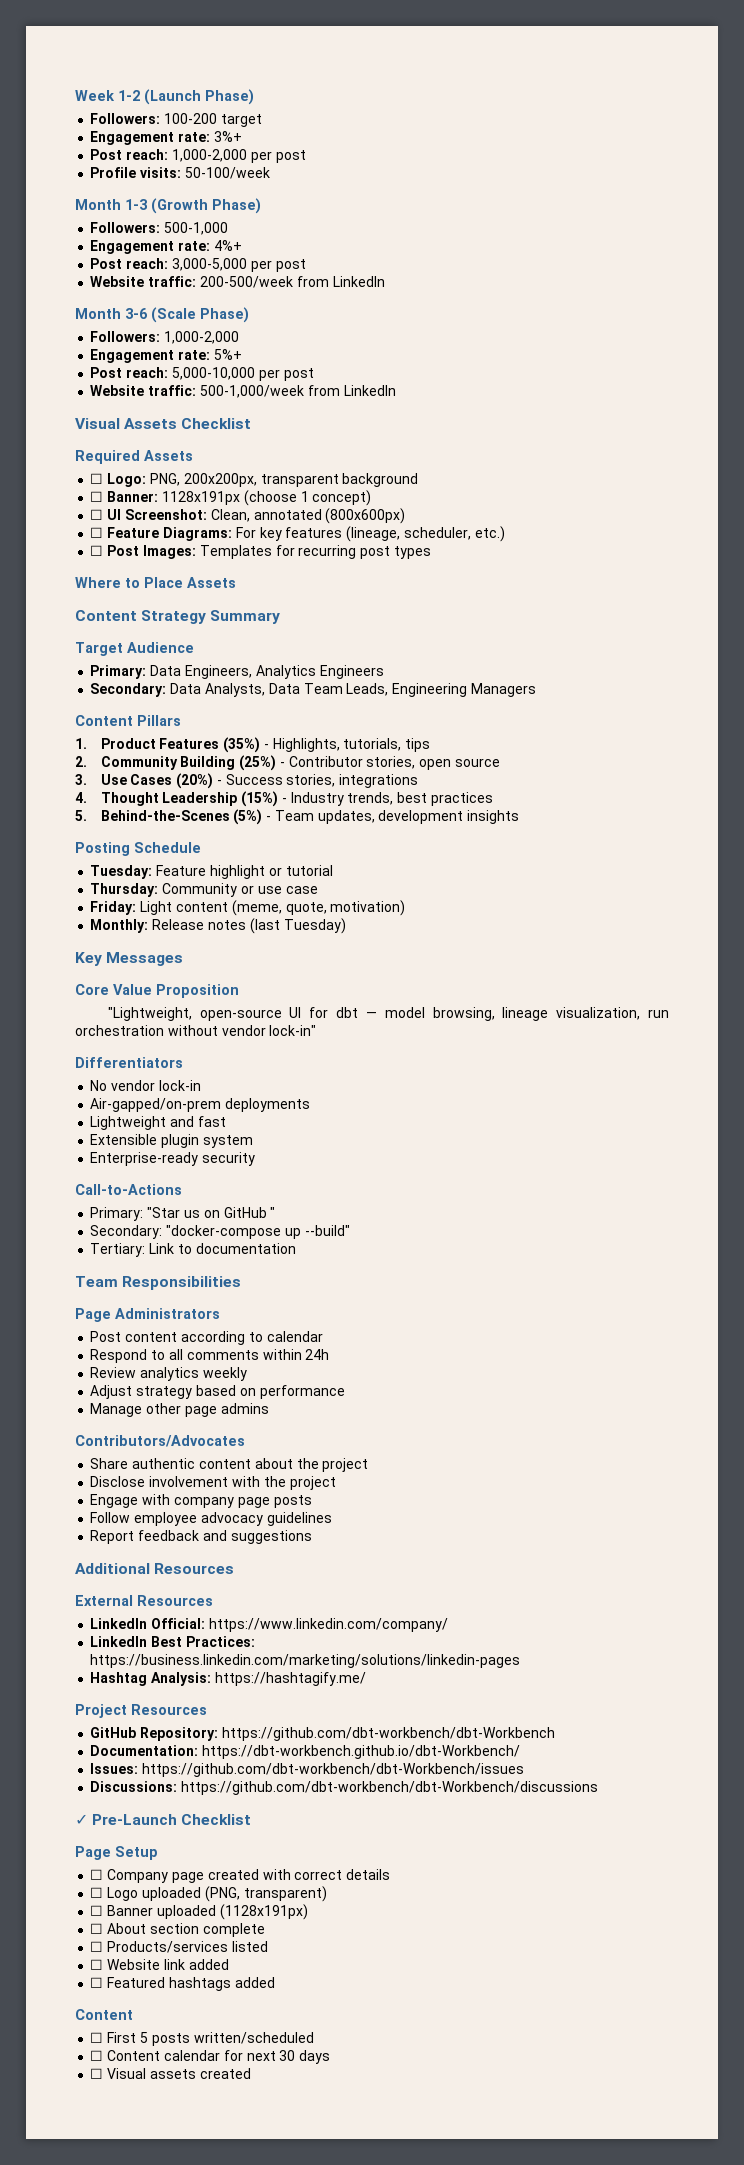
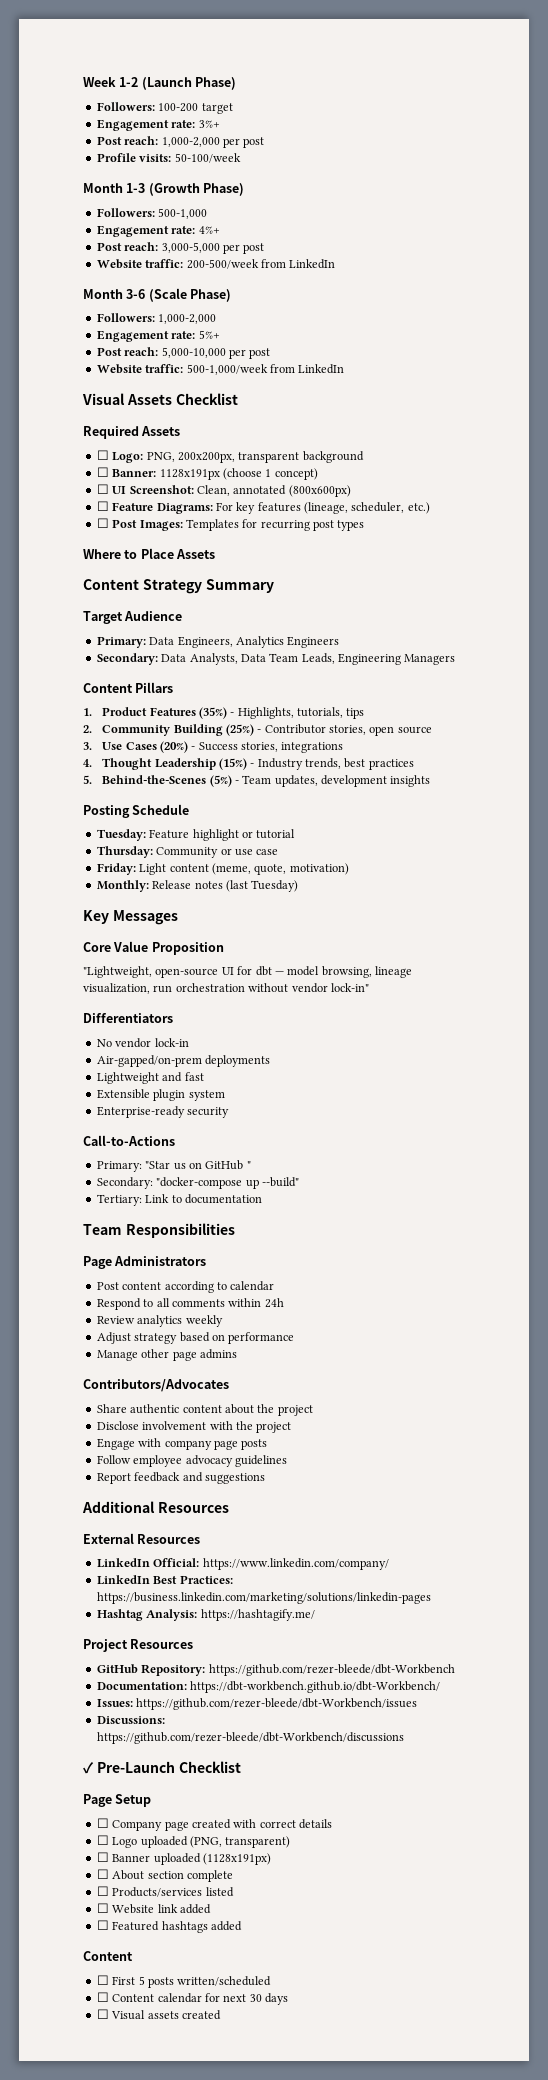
[221,1727,555,1741] https://github.com/dbt-workbench/dbt-Workbench -> [208,1664,455,1676] https://github.com/rezer-bleede/dbt-Workbench
[142,1763,525,1777] https://github.com/dbt-workbench/dbt-Workbench/issues -> [136,1698,418,1710] https://github.com/rezer-bleede/dbt-Workbench/issues
[181,1781,599,1795] https://github.com/dbt-workbench/dbt-Workbench/discussions -> [96,1732,404,1744] https://github.com/rezer-bleede/dbt-Workbench/discussions

